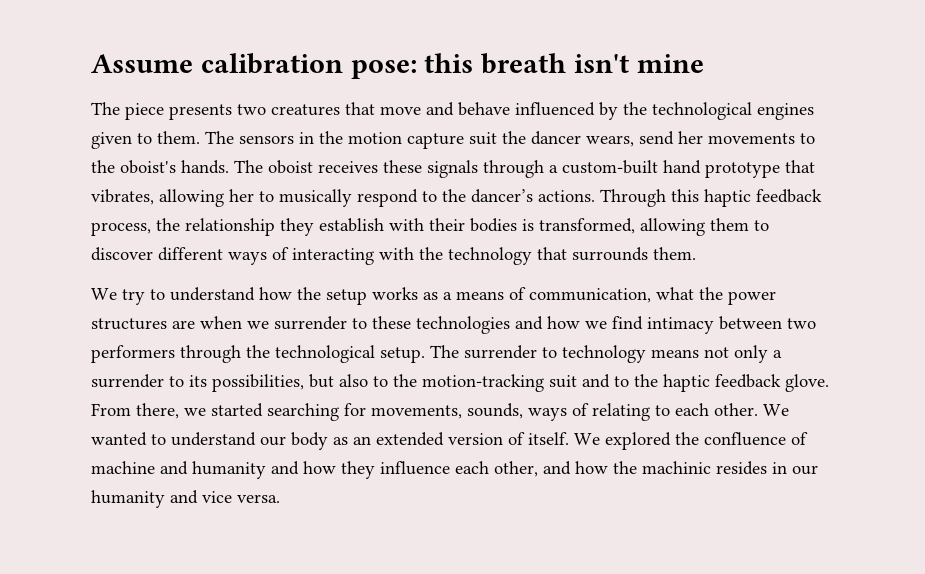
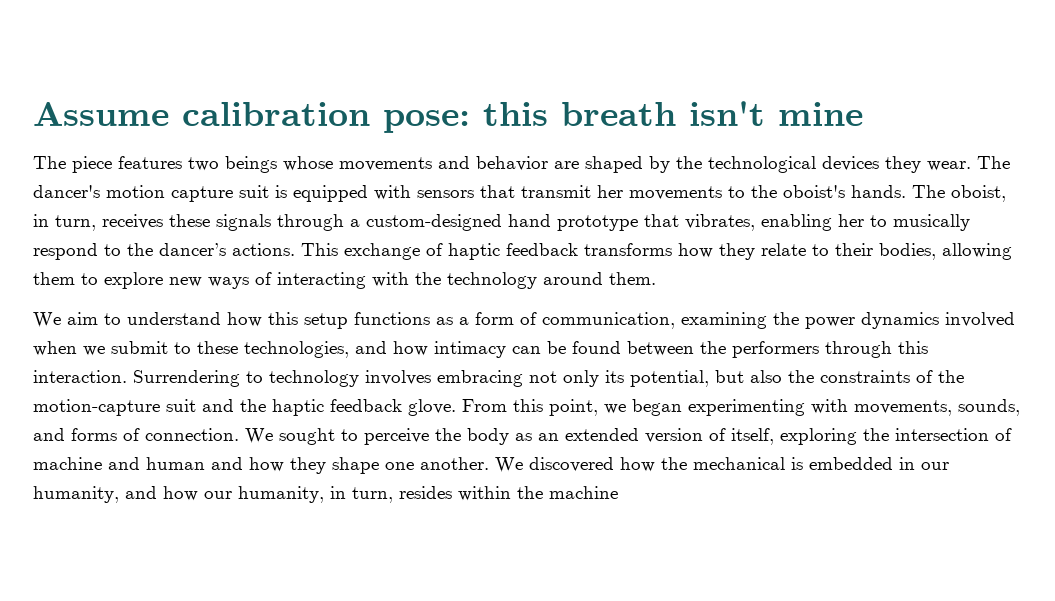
[169,102,814,120] [91,131,674,149] presents two creatures that move and behave influenced by the technological engines given to them. The sensors in the motion capture suit the dancer wears, send -> [118,156,1010,173] [33,185,591,202] features two beings whose movements and behavior are shaped by the technological devices they wear. The dancer's motion capture suit is equipped with sensors that transmit
[268,160,313,174] oboist -> [951,185,1006,202] [33,214,96,231] oboist, in turn,
[562,160,658,174] custom-built -> [366,214,502,231] custom-designed
[159,189,224,207] allowing -> [761,214,832,231] enabling
[600,189,822,207] [91,218,635,236] Through this haptic feedback process, the relationship they establish with their bodies is transformed, -> [301,243,936,260] This exchange of haptic feedback transforms how they relate to their bodies,
[91,247,223,261] discover different -> [104,272,202,289] explore new
[537,247,648,261] that surrounds -> [543,272,603,285] around
[122,289,145,305] try -> [67,312,98,325] aim
[297,287,418,305] the setup works -> [268,312,430,329] this setup functions
[456,291,504,300] means -> [475,312,514,325] form
[656,287,694,300] what -> [681,312,767,329] examining
[91,318,195,330] structures are -> [861,312,1015,329] dynamics involved
[274,316,347,330] surrender -> [111,341,168,354] submit
[416,316,816,334] [91,345,782,363] [91,374,544,392] technologies and how we find intimacy between two performers through the technological setup. The surrender to technology means not only a surrender to its possibilities, but also to the motion-tracking -> [244,341,928,358] [33,370,964,387] [33,399,160,416] technologies, and how intimacy can be found between the performers through this interaction. Surrendering to technology involves embracing not only its potential, but also the constraints of the motion-capture
[614,376,629,387] to -> (234, 405) none
[136,403,789,421] [91,432,286,446] there, we started searching for movements, sounds, ways of relating to each other. We wanted to understand our -> [513,399,1020,416] [33,428,461,445] this point, we began experimenting with movements, sounds, and forms of connection. We sought to perceive the
[528,432,786,450] itself. We explored the confluence -> [731,428,989,445] itself, exploring the intersection
[192,461,266,479] humanity -> [146,457,205,470] human
[380,461,818,477] [91,490,280,508] influence each other, and how the machinic resides in our humanity and vice versa. -> [332,457,949,474] [33,486,618,503] shape one another. We discovered how the mechanical is embedded in our humanity, and how our humanity, in turn, resides within the machine

